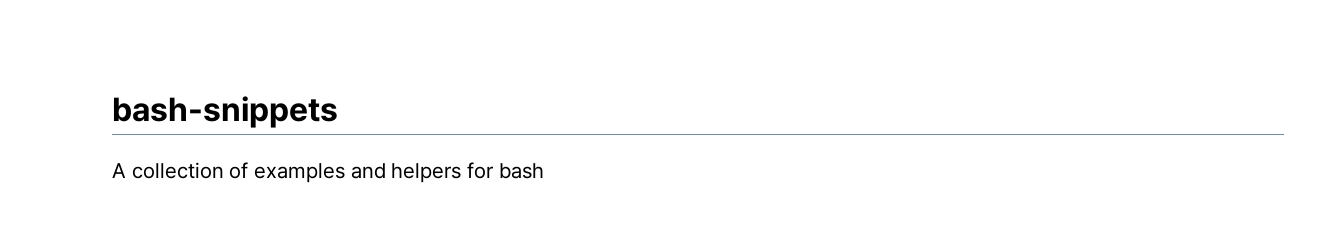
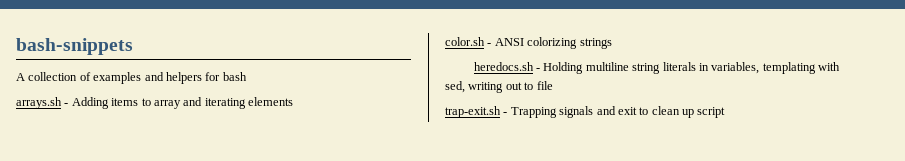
(544, 171) none -> [16,97,293,109] [445,37,612,49] [473,62,841,74] [445,81,553,93] [445,106,726,118] // arrays.sh - Adding items to array and iterating elements // color.sh - ANSI colorizing strings // heredocs.sh - Holding multiline string literals in variables, templating with sed, writing out to file // trap-exit.sh - Trapping signals and exit to clean up script

